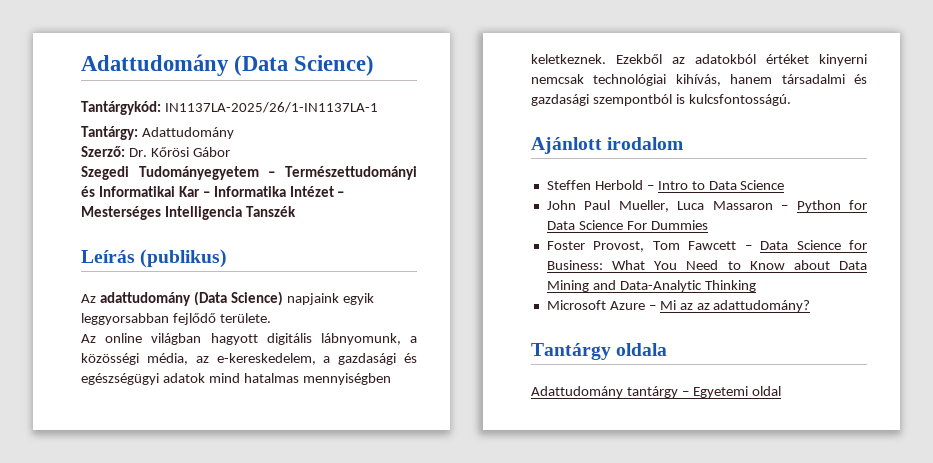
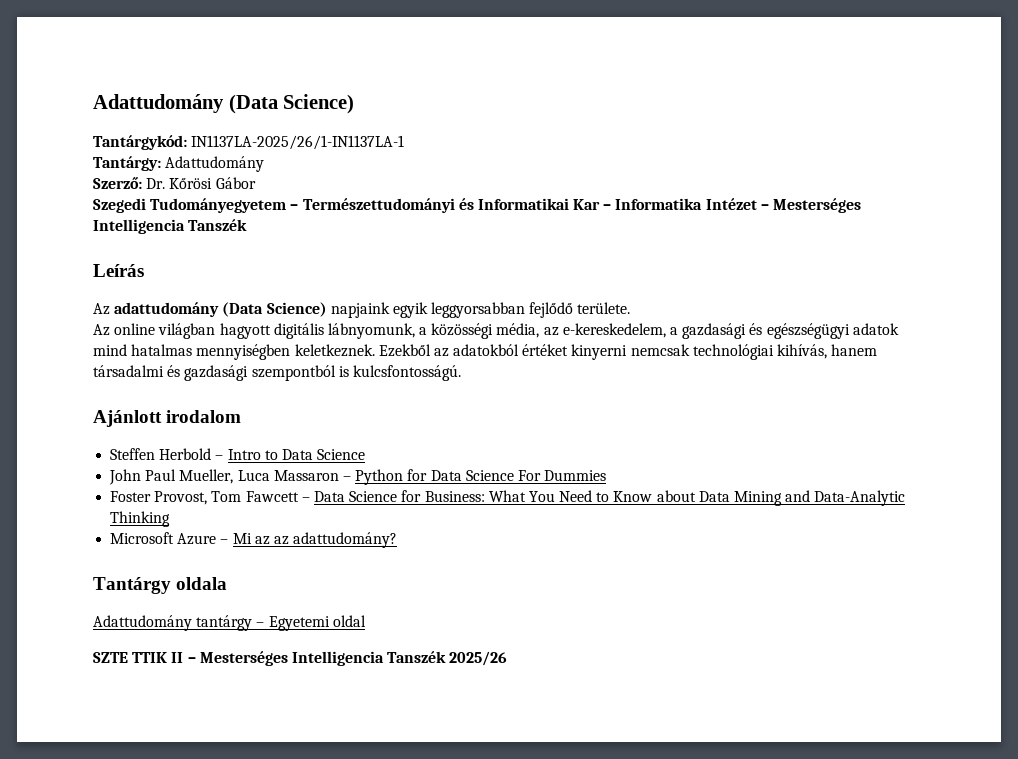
[140,249,228,268] (publikus) -> (144, 270) none
(781, 391) none -> [93,651,508,666] // SZTE TTIK II – Mesterséges Intelligencia Tanszék 2025/26

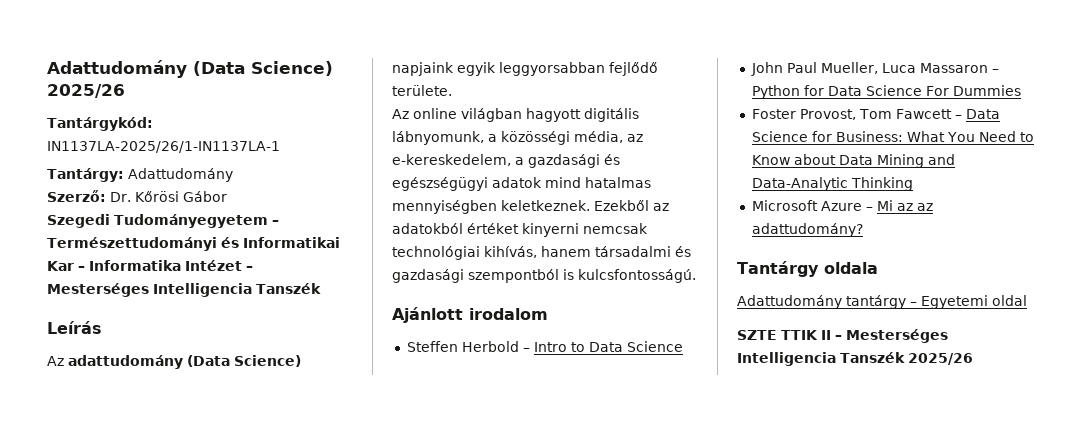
(355, 104) none -> [47,84,125,98] 2025/26

